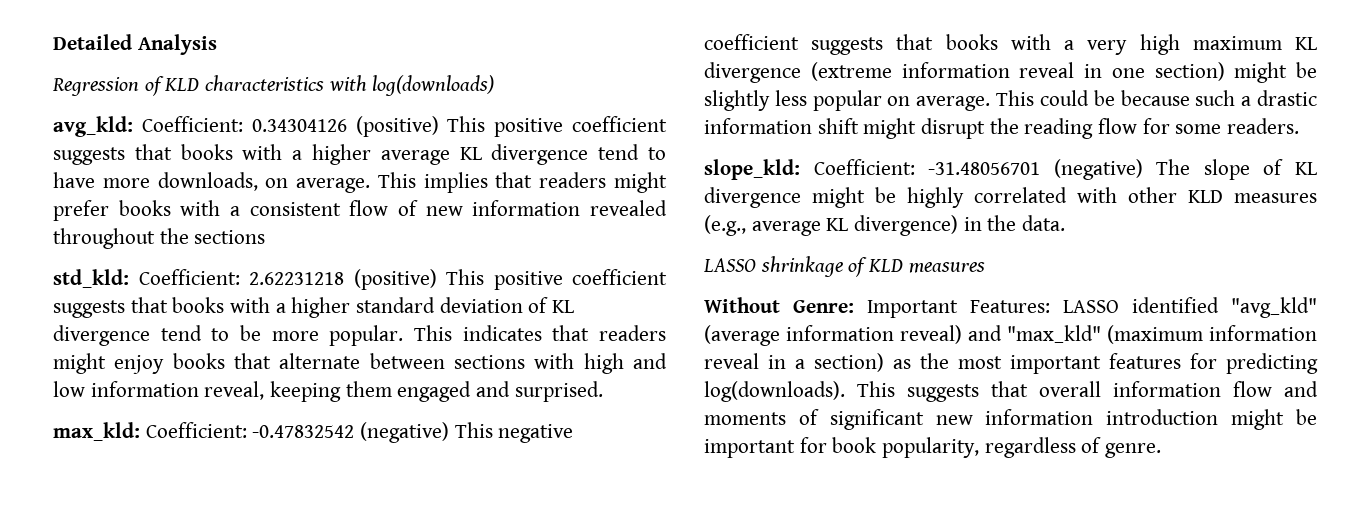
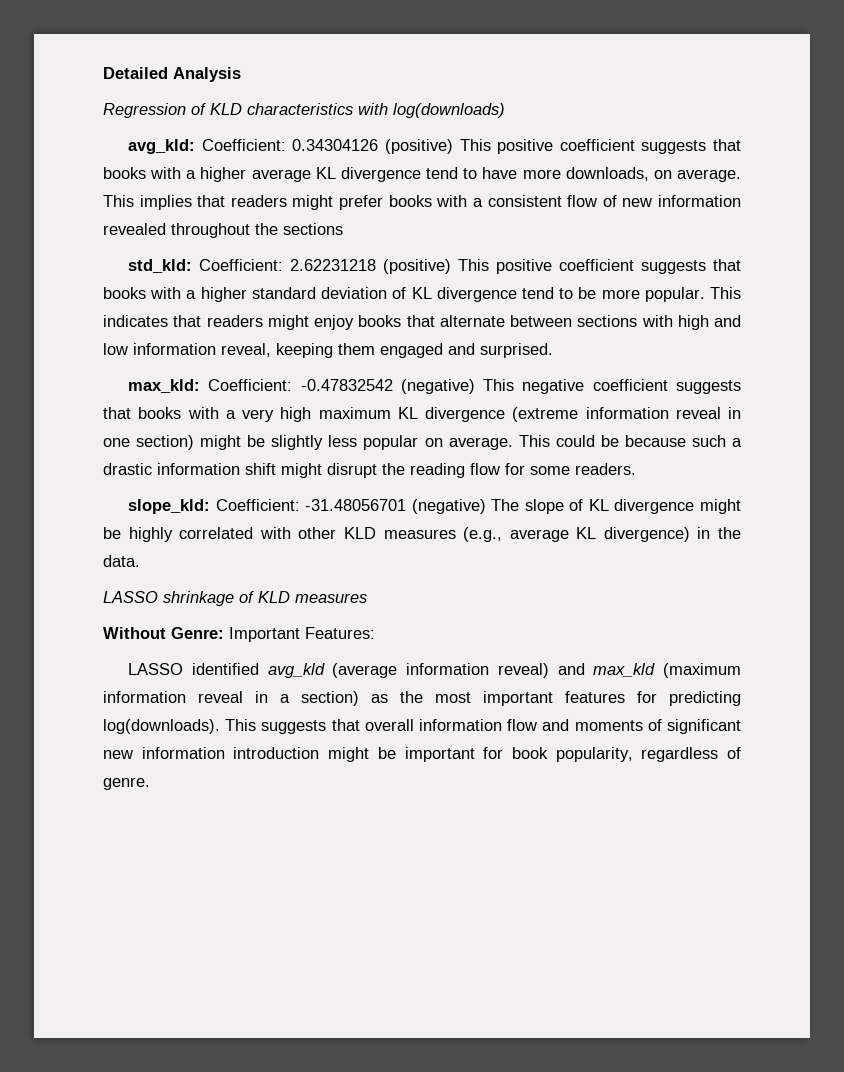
(1050, 306) none -> (375, 633) //
[1231,297,1317,318] "avg_kld" -> [267,663,325,678] avg_kld
[1007,325,1101,343] "max_kld" -> [593,663,656,677] max_kld

